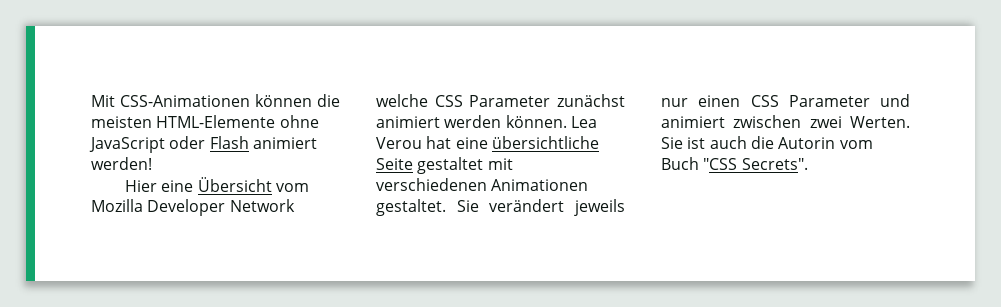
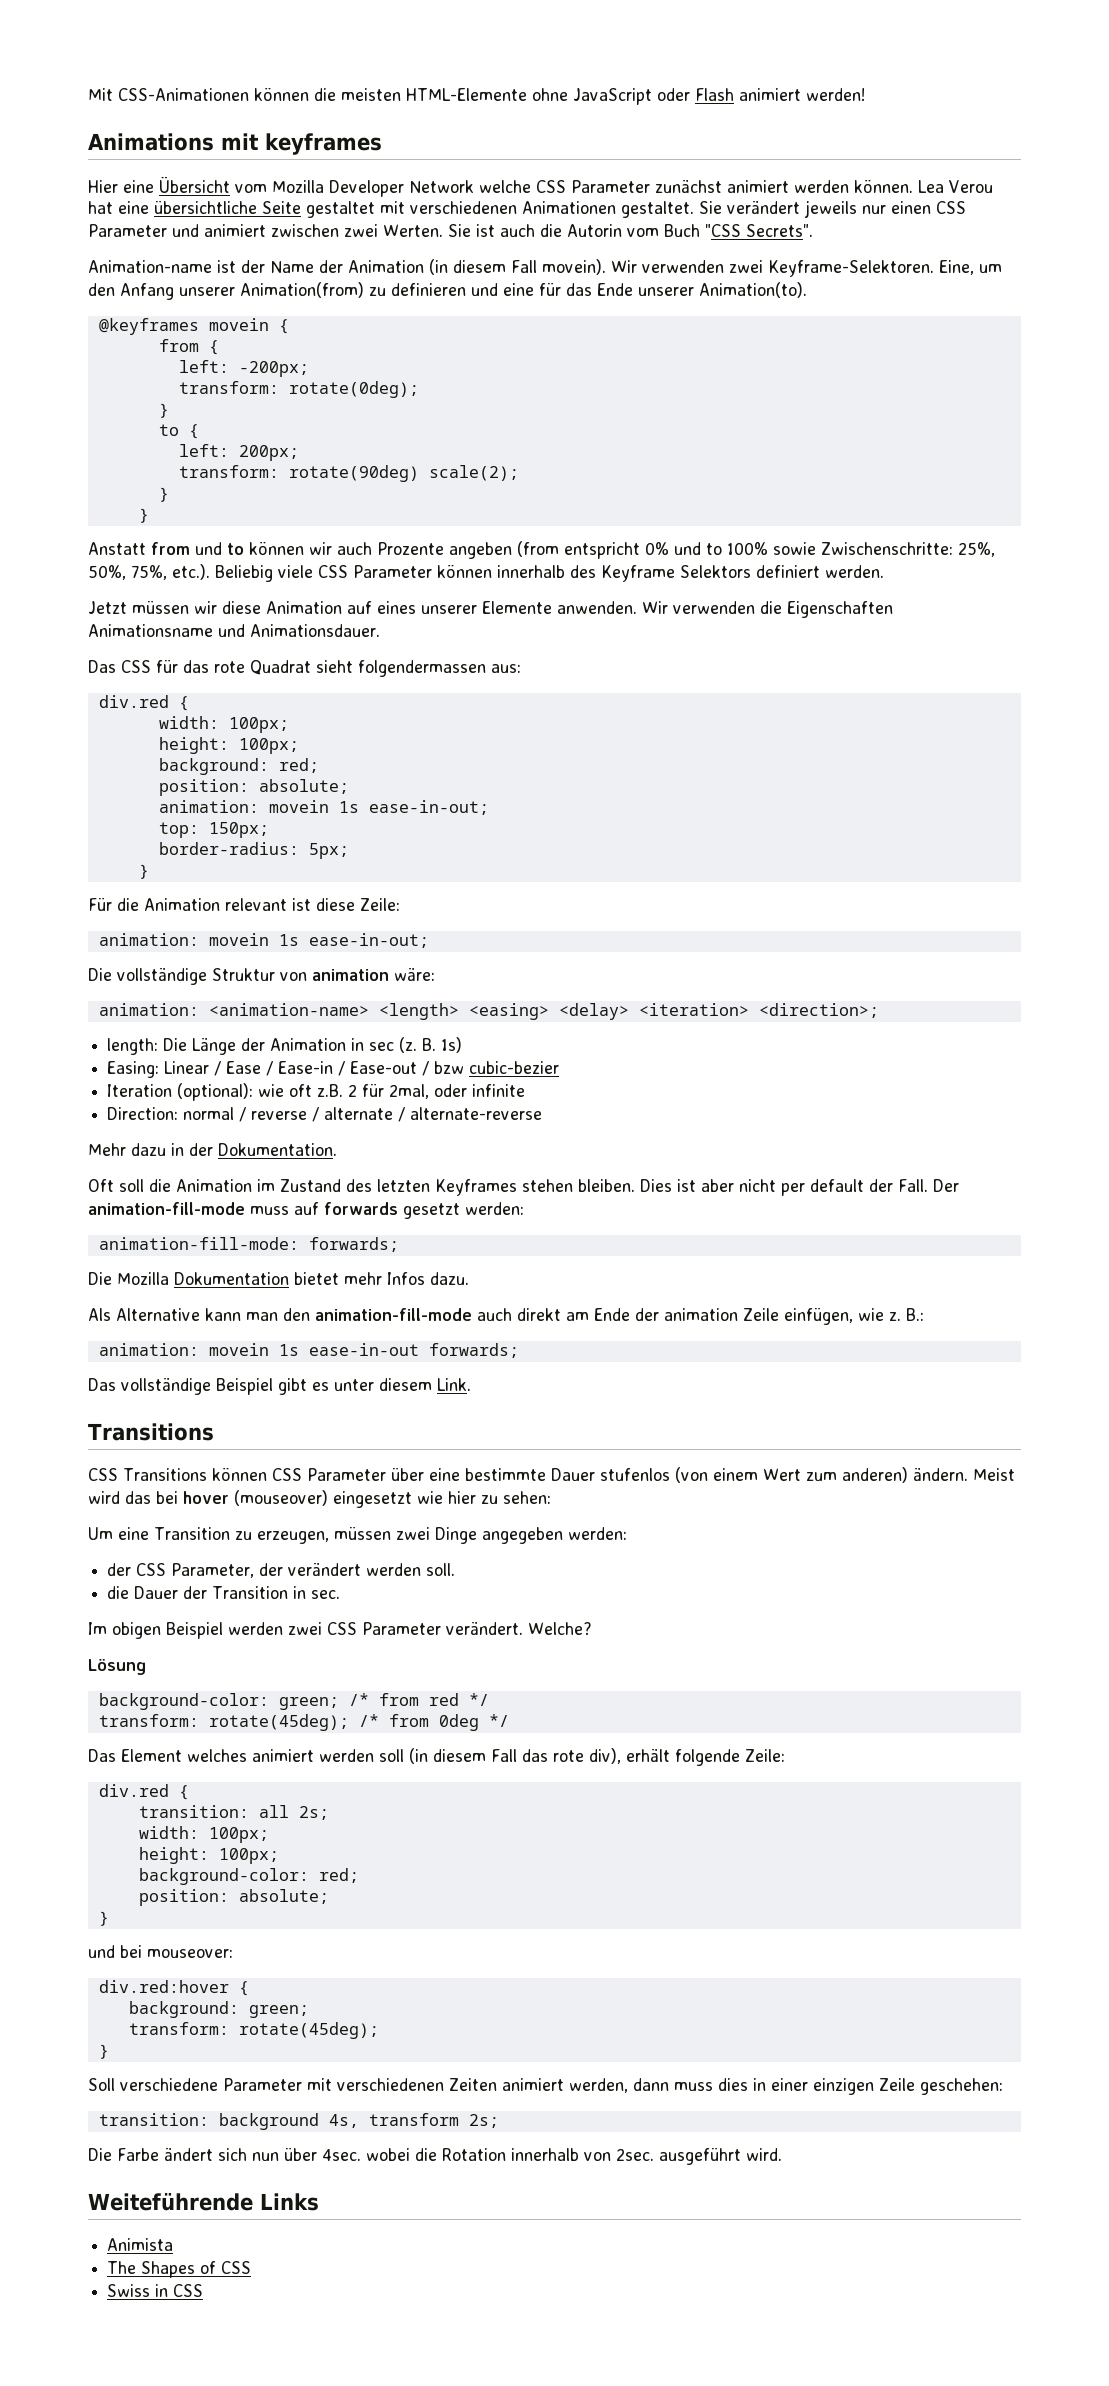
(152, 163) none -> [88,133,382,155] // Animations mit keyframes
(808, 164) none -> [88,259,1002,277] [88,282,807,300] [98,318,289,335] [158,339,219,355] [178,360,309,377] [178,381,419,398] [158,403,169,418] [158,424,199,439] [178,444,299,461] [178,465,519,482] [158,487,169,502] [138,508,149,523] [88,541,995,559] [88,564,884,582] [88,601,893,618] [88,624,380,637] [88,660,521,677] [98,695,189,711] [158,716,289,733] [158,737,299,754] [158,758,319,775] [158,779,349,796] [158,800,489,815] [158,822,269,838] [158,842,349,859] [138,864,149,879] [88,898,400,911] [98,933,429,948] [88,968,435,985] [98,1003,879,1020] [107,1037,463,1055] [107,1061,560,1078] [107,1083,526,1101] [107,1107,543,1122] [88,1143,337,1156] [88,1179,959,1196] [88,1202,524,1219] [98,1237,399,1252] [88,1272,469,1285] [88,1308,924,1325] [98,1343,519,1358] [88,1378,471,1395] [88,1423,214,1441] [88,1467,1015,1483] [88,1490,551,1508] [88,1527,627,1544] [107,1563,456,1578] [107,1586,341,1599] [88,1622,592,1639] [88,1659,146,1675] [98,1693,489,1710] [98,1714,509,1731] [88,1748,785,1766] [98,1784,189,1800] [138,1805,329,1820] [138,1826,269,1843] [138,1847,279,1864] [138,1868,359,1885] [138,1889,329,1906] [98,1911,109,1926] [88,1945,233,1958] [98,1980,249,1996] [128,2001,309,2018] [128,2022,379,2039] [98,2044,109,2059] [88,2078,1003,2095] [98,2113,499,2130] [88,2148,782,2165] [88,2192,319,2211] [107,2238,174,2251] [107,2261,252,2278] [107,2284,204,2297] // Animation-name ist der Name der Animation (in diesem Fall movein). Wir verwenden zwei Keyframe-Selektoren. Eine, um den Anfang unserer Animation(from) zu definieren und eine für das Ende unserer Animation(to). // @keyframes movein { // from { // left: -200px; // transform: rotate(0deg); // } // to { // left: 200px; // transform: rotate(90deg) scale(2); // } // } // Anstatt from und to können wir auch Prozente angeben (from entspricht 0% und to 100% sowie Zwischenschritte: 25%, 50%, 75%, etc.). Beliebig viele CSS Parameter können innerhalb des Keyframe Selektors definiert werden. // Jetzt müssen wir diese Animation auf eines unserer Elemente anwenden. Wir verwenden die Eigenschaften Animationsname und Animationsdauer. // Das CSS für das rote Quadrat sieht folgendermassen aus: // div.red { // width: 100px; // height: 100px; // background: red; // position: absolute; // animation: movein 1s ease-in-out; // top: 150px; // border-radius: 5px; // } // Für die Animation relevant ist diese Zeile: // animation: movein 1s ease-in-out; // Die vollständige Struktur von animation wäre: // animation: <animation-name> <length> <easing> <delay> <iteration> <direction>; // length: Die Länge der Animation in sec (z. B. 1s) // Easing: Linear / Ease / Ease-in / Ease-out / bzw cubic-bezier // Iteration (optional): wie oft z.B. 2 für 2mal, oder infinite // Direction: normal / reverse / alternate / alternate-reverse // Mehr dazu in der Dokumentation. // Oft soll die Animation im Zustand des letzten Keyframes stehen bleiben. Dies ist aber nicht per default der Fall. Der animation-fill-mode muss auf forwards gesetzt werden: // animation-fill-mode: forwards; // Die Mozilla Dokumentation bietet mehr Infos dazu. // Als Alternative kann man den animation-fill-mode auch direkt am Ende der animation Zeile einfügen, wie z. B.: // animation: movein 1s ease-in-out forwards; // Das vollständige Beispiel gibt es unter diesem Link. // Transitions // CSS Transitions können CSS Parameter über eine bestimmte Dauer stufenlos (von einem Wert zum anderen) ändern. Meist wird das bei hover (mouseover) eingesetzt wie hier zu sehen: // Um eine Transition zu erzeugen, müssen zwei Dinge angegeben werden: // der CSS Parameter, der verändert werden soll. // die Dauer der Transition in sec. // Im obigen Beispiel werden zwei CSS Parameter verändert. Welche? // Lösung // background-color: green; /* from red */ // transform: rotate(45deg); /* from 0deg */ // Das Element welches animiert werden soll (in diesem Fall das rote div), erhält folgende Zeile: // div.red { // transition: all 2s; // width: 100px; // height: 100px; // background-color: red; // position: absolute; // } // und bei mouseover: // div.red:hover { // background: green; // transform: rotate(45deg); // } // Soll verschiedene Parameter mit verschiedenen Zeiten animiert werden, dann muss dies in einer einzigen Zeile geschehen: // transition: background 4s, transform 2s; // Die Farbe ändert sich nun über 4sec. wobei die Rotation innerhalb von 2sec. ausgeführt wird. // Weiteführende Links // Animista // The Shapes of CSS // Swiss in CSS

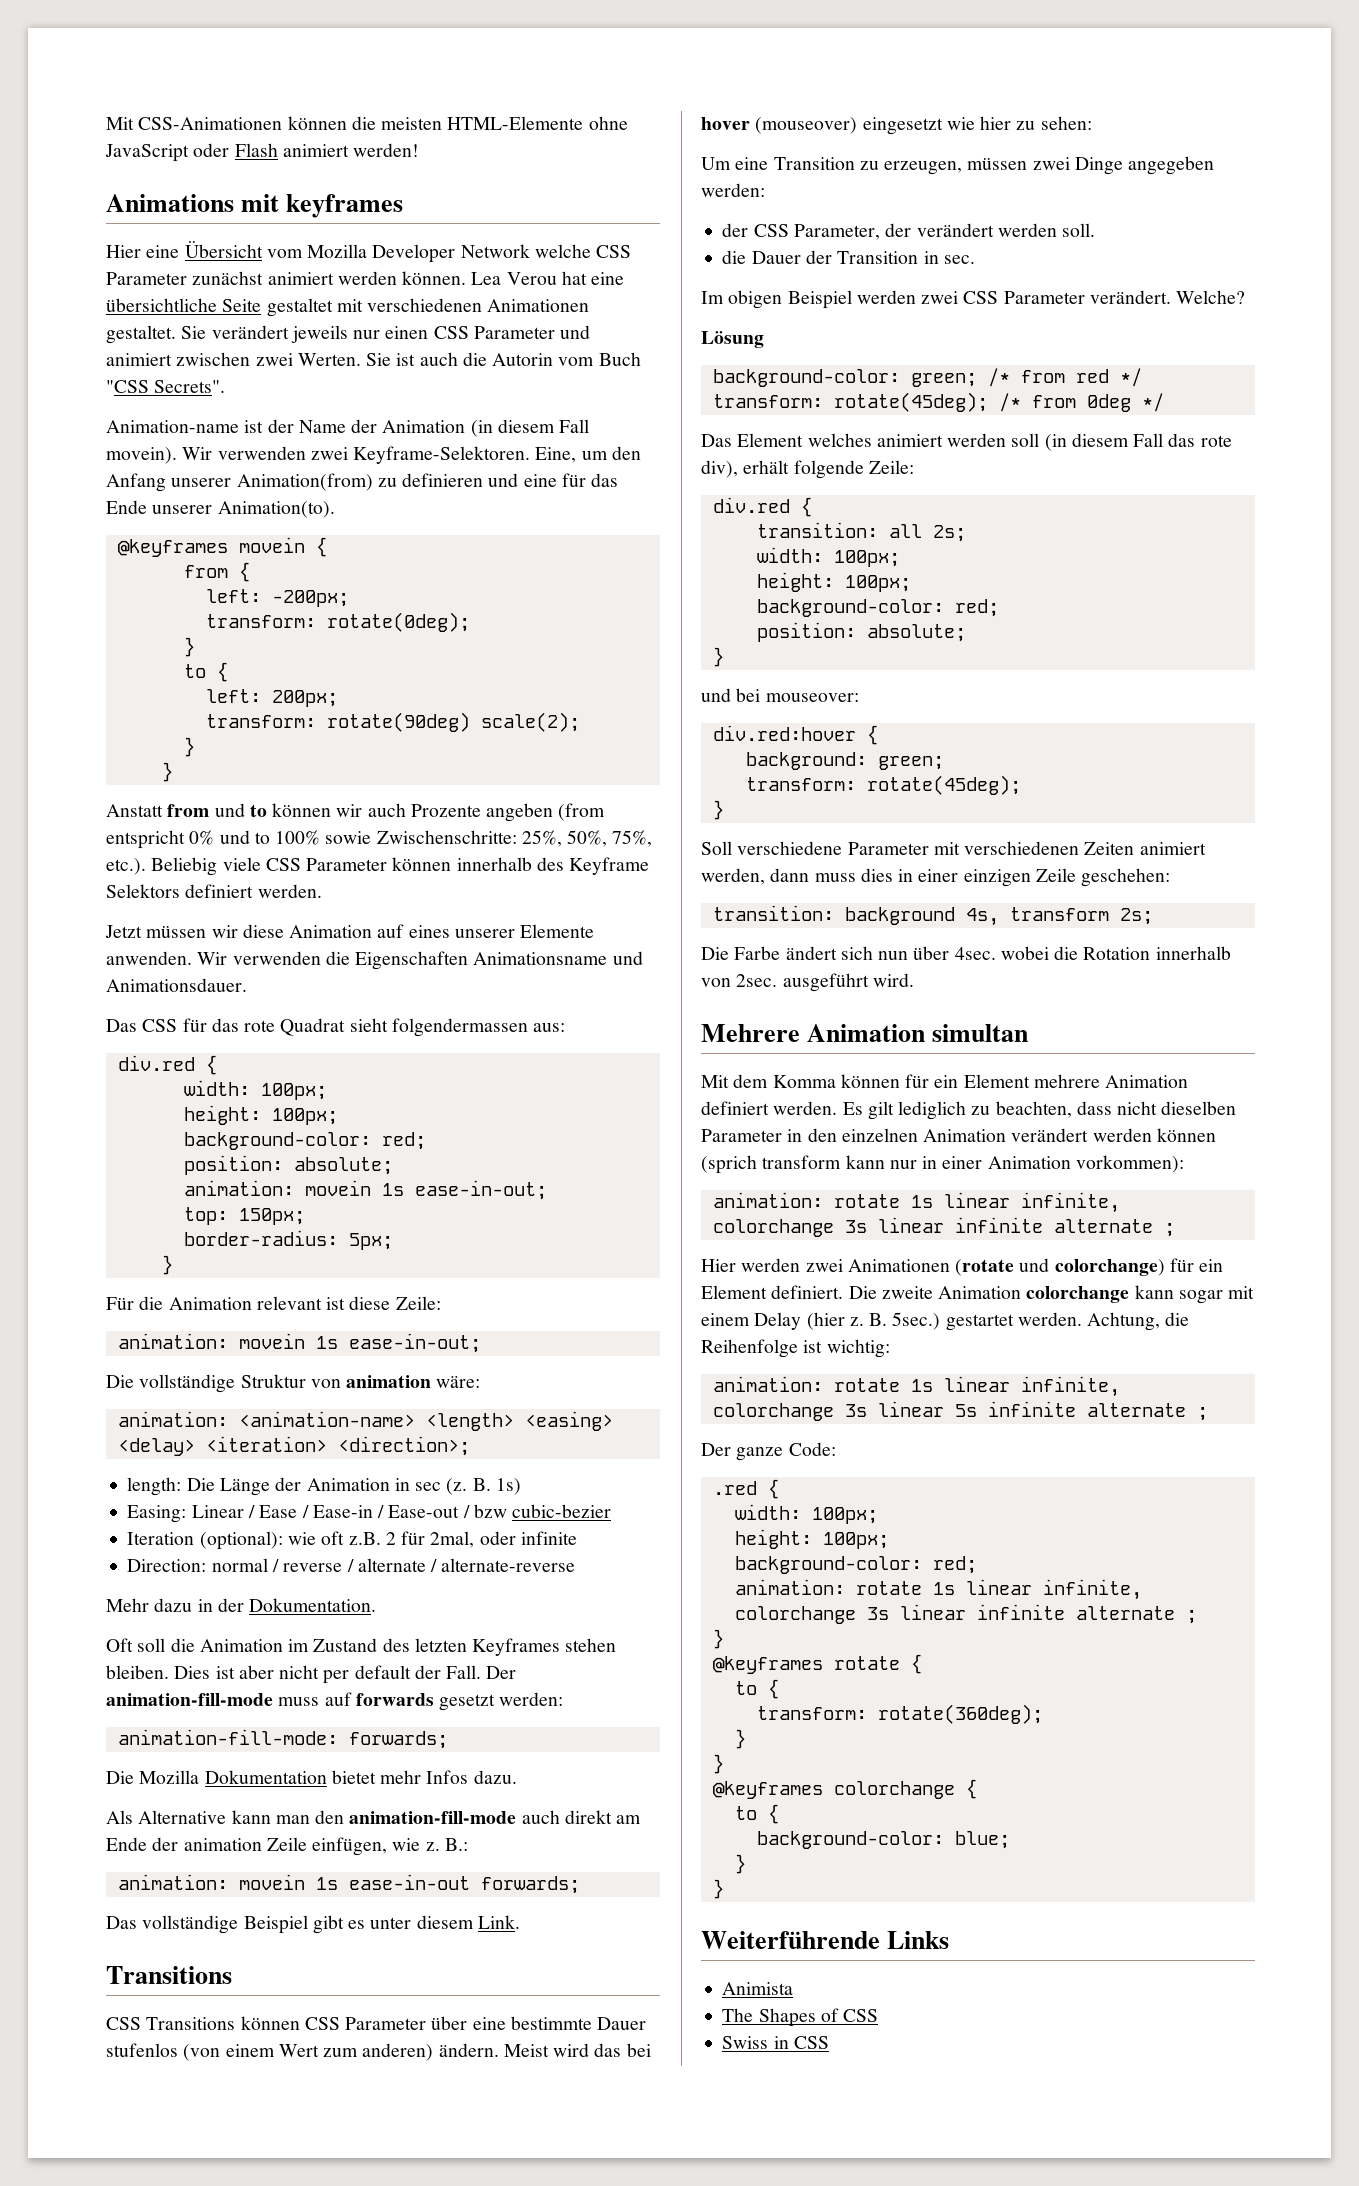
[158,758,269,775] background: -> [183,1132,371,1150] background-color:
[88,2192,253,2211] Weiteführende -> [701,1024,1029,1042] [701,1074,1189,1088] [701,1101,1237,1120] [701,1128,1216,1142] [701,1155,1184,1174] [712,1192,1120,1213] [712,1217,1175,1237] [701,1258,1224,1276] [701,1285,1255,1304] [701,1312,1190,1331] [701,1339,890,1358] [712,1376,1120,1397] [712,1401,1208,1421] [701,1442,836,1461] [712,1479,779,1499] [734,1504,878,1524] [734,1529,889,1549] [734,1556,977,1574] [734,1579,1142,1600] [734,1604,1197,1624] [712,1629,724,1649] [712,1654,922,1674] [734,1679,779,1699] [756,1704,1043,1724] [734,1729,746,1749] [712,1754,724,1774] [712,1779,977,1799] [734,1804,779,1824] [756,1831,1010,1849] [734,1854,746,1874] [712,1879,724,1899] [701,1931,880,1949] Mehrere Animation simultan // Mit dem Komma können für ein Element mehrere Animation definiert werden. Es gilt lediglich zu beachten, dass nicht dieselben Parameter in den einzelnen Animation verändert werden können (sprich transform kann nur in einer Animation vorkommen): // animation: rotate 1s linear infinite, colorchange 3s linear infinite alternate ; // Hier werden zwei Animationen (rotate und colorchange) für ein Element definiert. Die zweite Animation colorchange kann sogar mit einem Delay (hier z. B. 5sec.) gestartet werden. Achtung, die Reihenfolge ist wichtig: // animation: rotate 1s linear infinite, colorchange 3s linear 5s infinite alternate ; // Der ganze Code: // .red { // width: 100px; // height: 100px; // background-color: red; // animation: rotate 1s linear infinite, colorchange 3s linear infinite alternate ; // } // @keyframes rotate { // to { // transform: rotate(360deg); // } // } // @keyframes colorchange { // to { // background-color: blue; // } // } // Weiterführende

